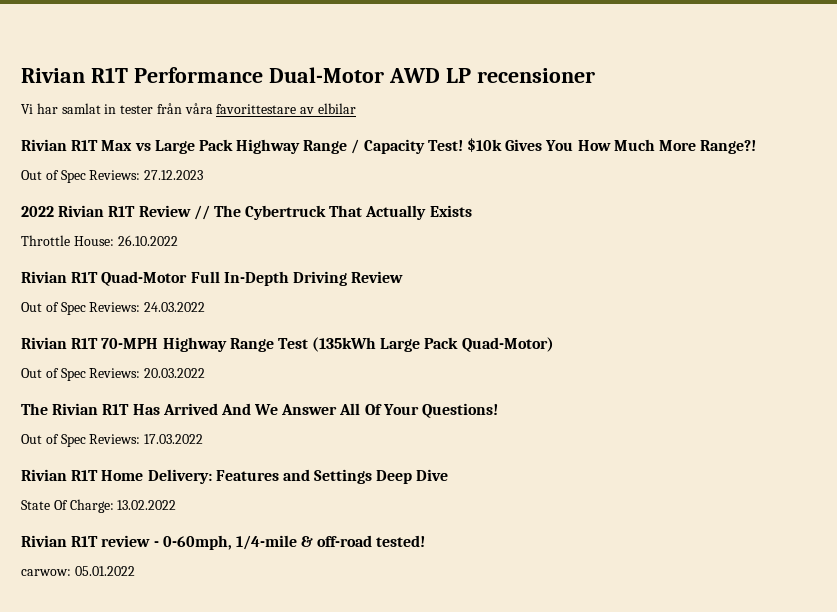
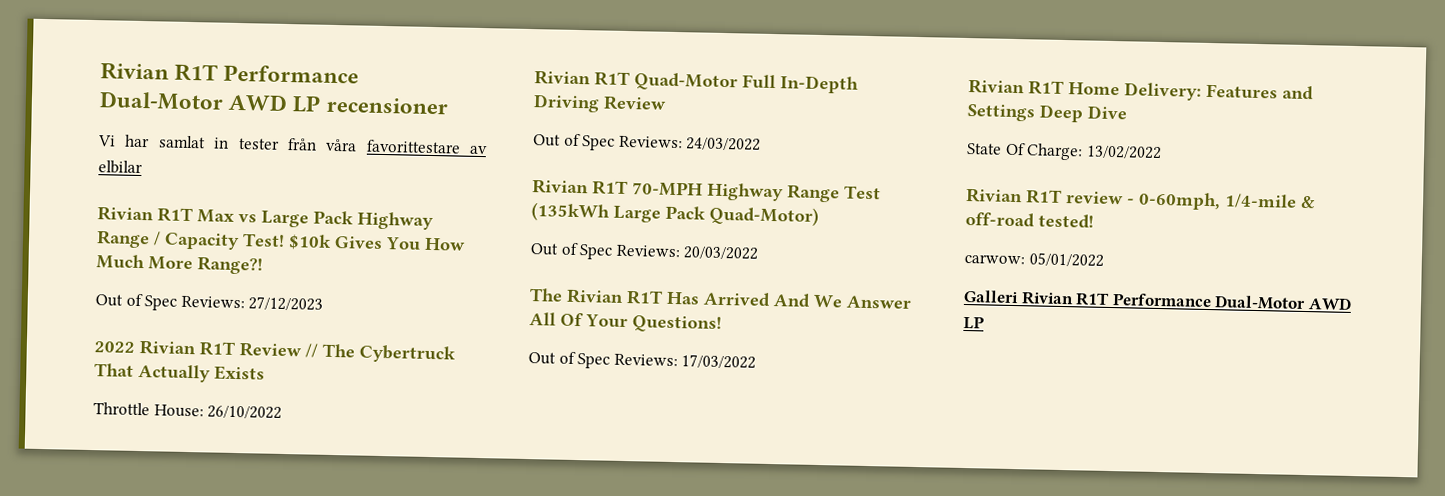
[144,170,204,180] 27.12.2023 -> [248,296,324,311] 27/12/2023
[117,235,178,246] 26.10.2022 -> [207,405,283,419] 26/10/2022
[144,302,206,312] 24.03.2022 -> [686,137,762,151] 24/03/2022
[144,368,206,378] 20.03.2022 -> [683,246,760,260] 20/03/2022
[144,434,204,444] 17.03.2022 -> [681,354,757,369] 17/03/2022
[117,500,177,510] 13.02.2022 -> [1085,145,1162,160] 13/02/2022
[74,566,135,576] 05.01.2022 -> [1028,252,1104,267] [963,289,1352,311] [963,315,985,330] 05/01/2022 // Galleri Rivian R1T Performance Dual-Motor AWD LP

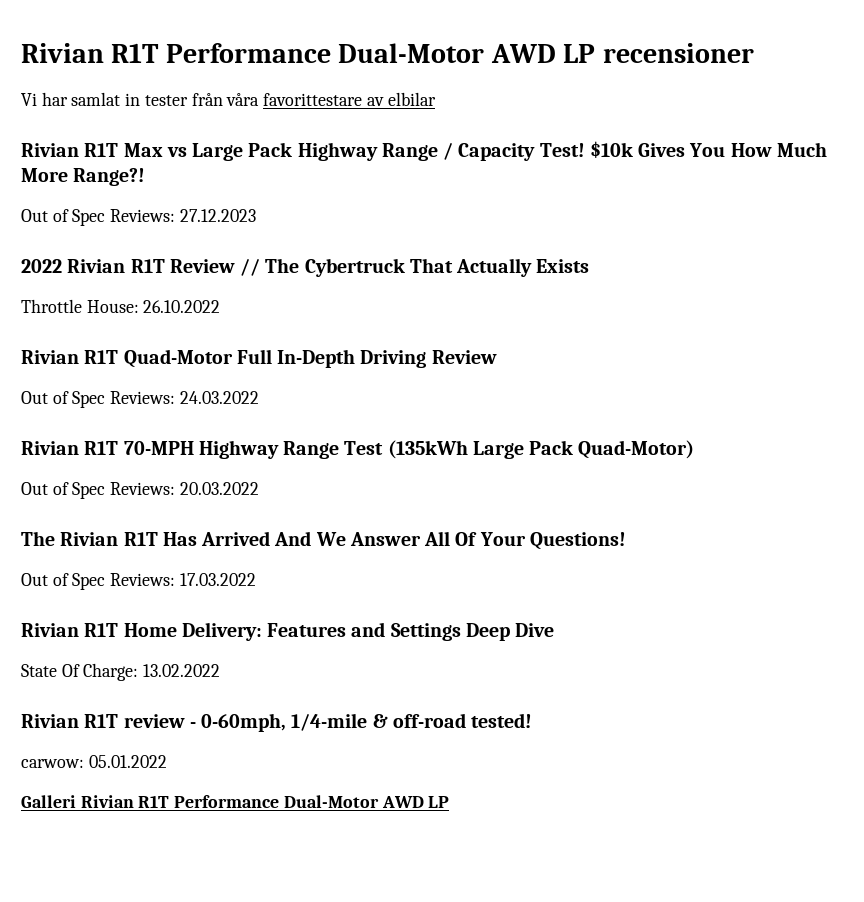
[248,296,324,311] 27/12/2023 -> [179,209,256,222] 27.12.2023
[207,405,283,419] 26/10/2022 -> [143,300,221,313] 26.10.2022
[686,137,762,151] 24/03/2022 -> [179,391,259,404] 24.03.2022
[683,246,760,260] 20/03/2022 -> [179,482,259,495] 20.03.2022
[681,354,757,369] 17/03/2022 -> [179,573,256,586] 17.03.2022
[1085,145,1162,160] 13/02/2022 -> [143,664,221,677] 13.02.2022
[1028,252,1104,267] 05/01/2022 -> [88,755,167,768] 05.01.2022

